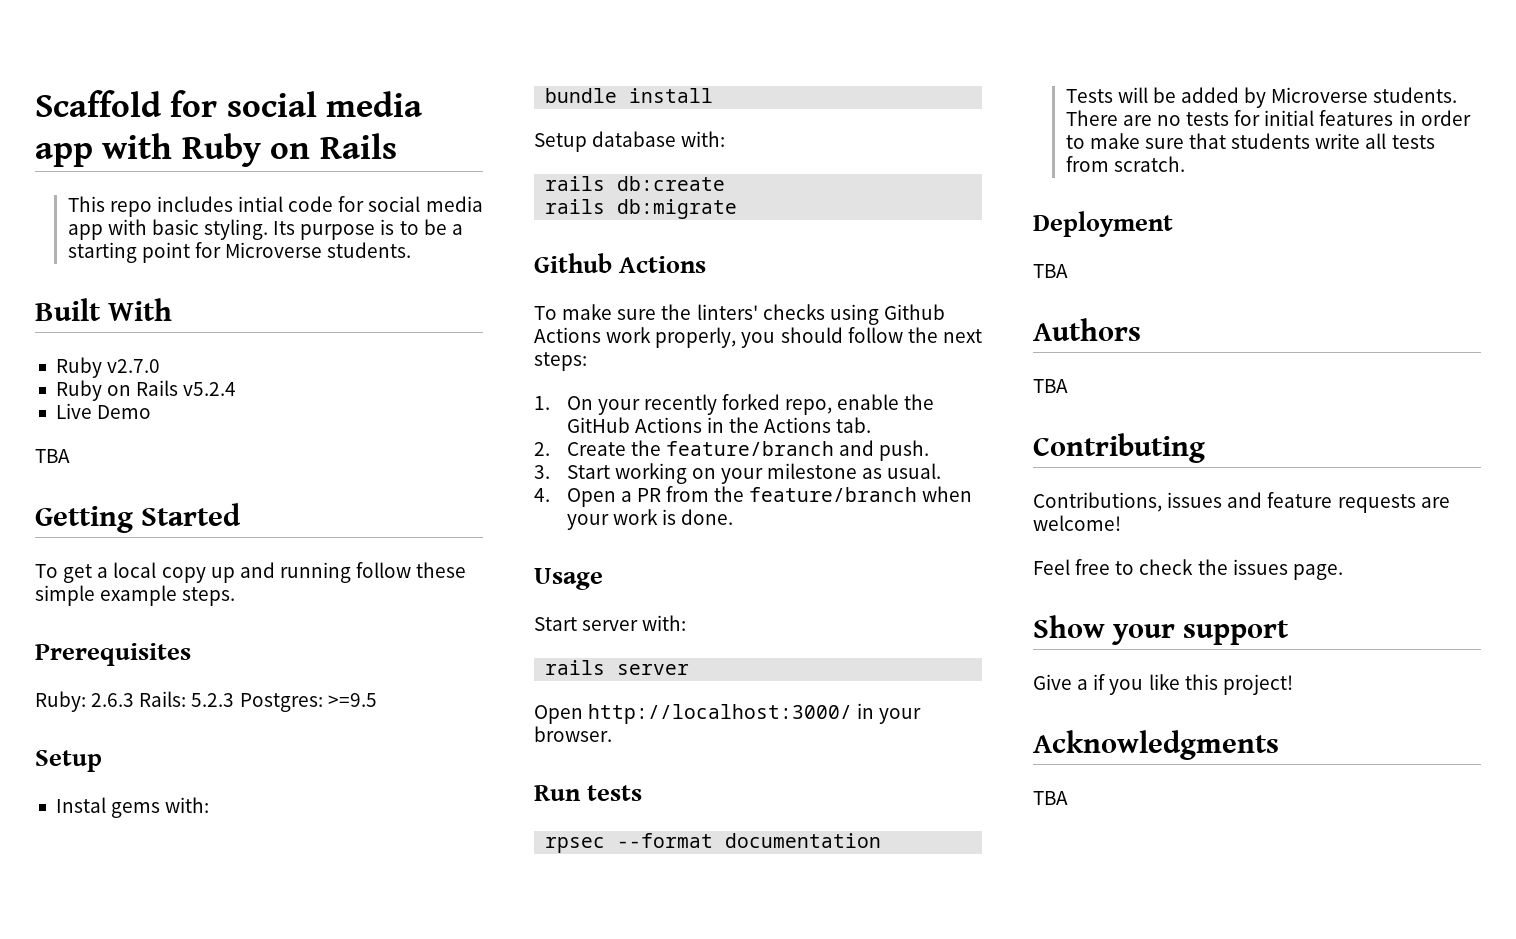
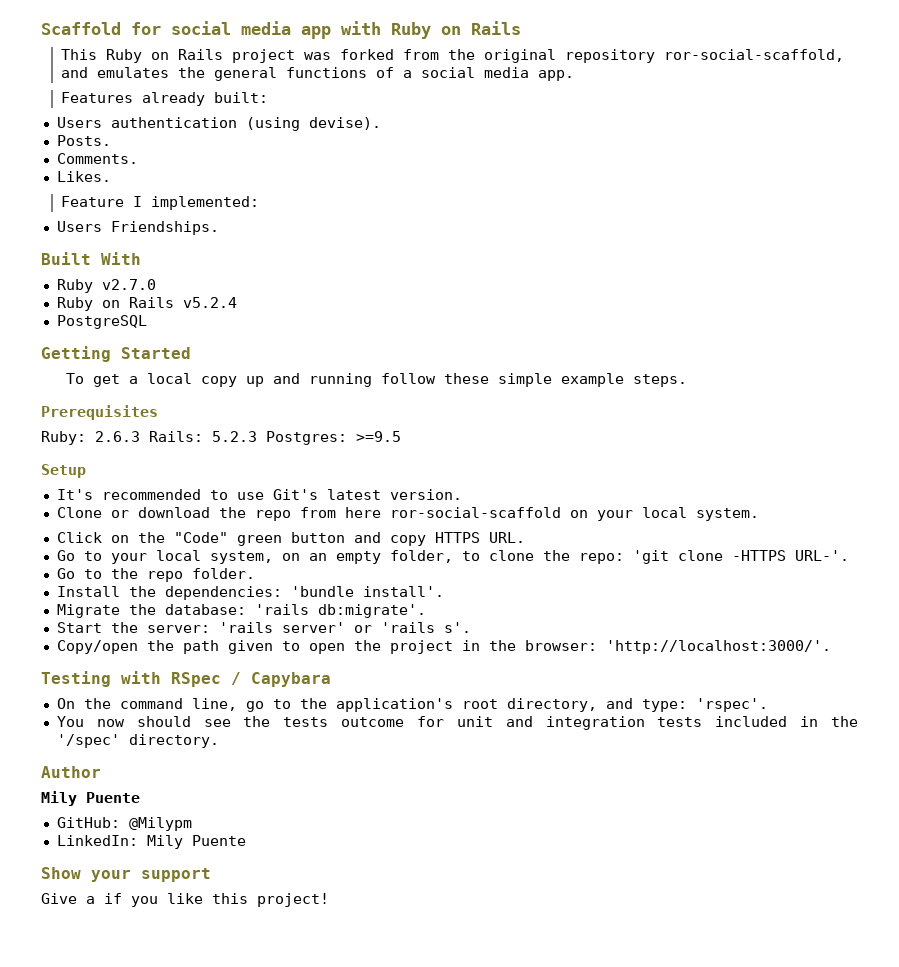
[109,196,483,217] [67,219,463,240] [67,242,412,263] repo includes intial code for social media app with basic styling. Its purpose is to be a starting point for Microverse students. -> [105,49,844,63] [60,67,574,81] [60,92,268,106] [56,117,381,131] [56,135,111,146] [56,153,138,164] [56,171,111,182] [60,196,259,210] [56,221,219,235] Ruby on Rails project was forked from the original repository ror-social-scaffold, and emulates the general functions of a social media app. // Features already built: // Users authentication (using devise). // Posts. // Comments. // Likes. // Feature I implemented: // Users Friendships.
[55,403,152,419] [35,449,70,463] Live Demo // TBA -> [56,315,147,329] PostgreSQL
[55,797,210,818] [545,88,714,103] [534,131,726,152] [545,176,726,191] [545,199,738,219] [534,253,707,273] [534,304,945,325] [534,327,982,348] [534,352,587,371] [534,394,935,415] [566,417,872,433] [534,440,930,461] [534,463,942,484] [534,486,973,507] [566,509,734,530] [534,568,603,590] [534,615,687,631] [545,660,690,675] [534,703,922,724] [534,726,612,742] [534,785,643,801] [545,833,882,853] [1065,87,1458,108] [1065,110,1471,126] [1065,133,1435,149] [1065,156,1185,172] [1033,211,1173,237] [1033,264,1068,278] [1033,318,1141,341] [1033,379,1068,393] [1033,433,1205,463] [1033,492,1450,513] [1033,515,1121,531] [1033,559,1343,580] Instal gems with: // bundle install // Setup database with: // rails db:create // rails db:migrate // Github Actions // To make sure the linters' checks using Github Actions work properly, you should follow the next steps: // 1. On your recently forked repo, enable the GitHub Actions in the Actions tab. // 2. Create the feature/branch and push. // 3. Start working on your milestone as usual. // 4. Open a PR from the feature/branch when your work is done. // Usage // Start server with: // rails server // Open http://localhost:3000/ in your browser. // Run tests // rpsec --format documentation // Tests will be added by Microverse students. There are no tests for initial features in order to make sure that students write all tests from scratch. // Deployment // TBA // Authors // TBA // Contributing // Contributions, issues and feature requests are welcome! // Feel free to check the issues page. -> [56,489,462,500] [56,507,759,521] [56,532,525,546] [56,550,849,564] [56,568,255,582] [56,586,444,600] [56,604,426,618] [56,622,471,633] [56,640,831,654] [41,671,331,687] [56,698,768,712] [56,716,858,730] [56,734,219,748] [41,766,101,778] [41,791,140,806] [56,817,192,831] [56,835,246,849] It's recommended to use Git's latest version. // Clone or download the repo from here ror-social-scaffold on your local system. // Click on the "Code" green button and copy HTTPS URL. // Go to your local system, on an empty folder, to clone the repo: 'git clone -HTTPS URL-'. // Go to the repo folder. // Install the dependencies: 'bundle install'. // Migrate the database: 'rails db:migrate'. // Start the server: 'rails server' or 'rails s'. // Copy/open the path given to open the project in the browser: 'http://localhost:3000/'. // Testing with RSpec / Capybara // On the command line, go to the application's root directory, and type: 'rspec'. // You now should see the tests outcome for unit and integration tests included in the '/spec' directory. // Author // Mily Puente // GitHub: @Milypm // LinkedIn: Mily Puente
[1033,730,1279,760] [1033,791,1068,805] // Acknowledgments // TBA -> (329, 900) none

